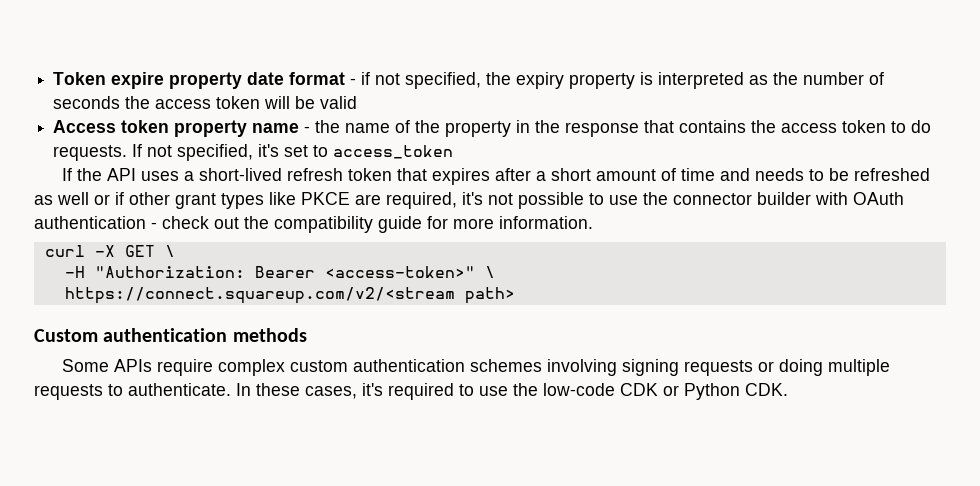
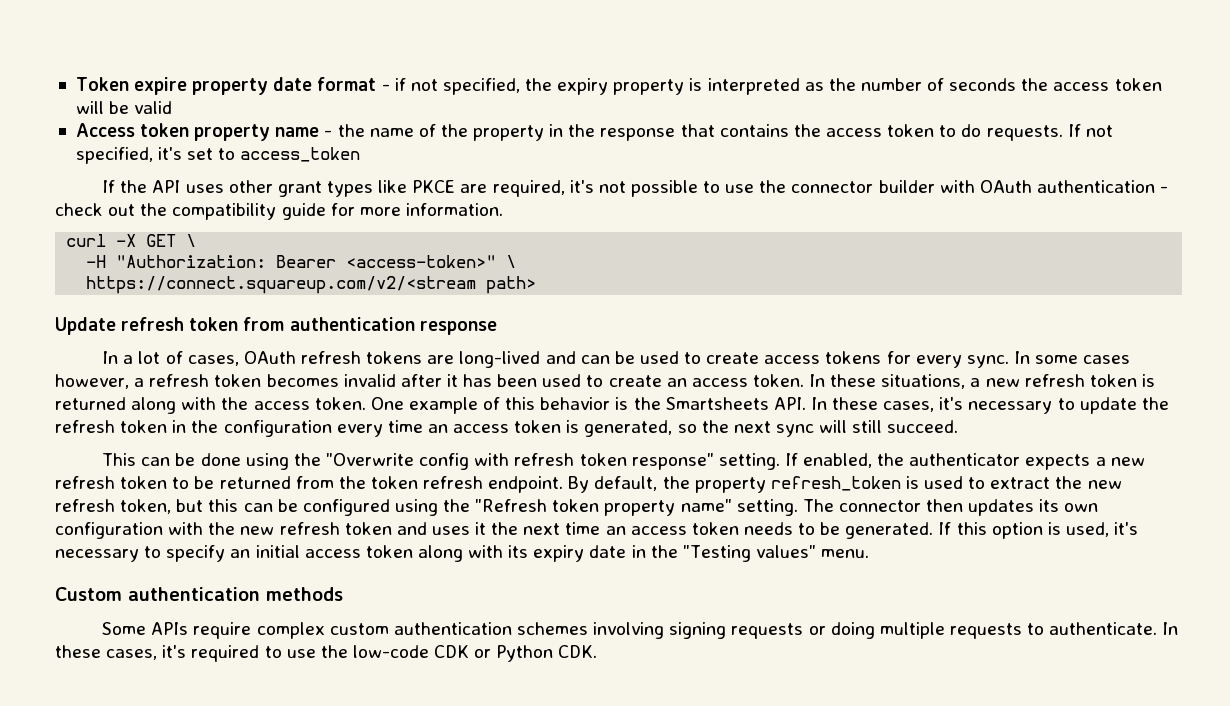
[183,168,930,185] [34,192,124,205] a short-lived refresh token that expires after a short amount of time and needs to be refreshed as well or if -> (224, 188) none
(515, 295) none -> [55,317,497,335] [102,351,1131,368] [55,374,1155,389] [55,397,1169,414] [55,420,959,437] [102,453,1145,470] [55,476,1122,493] [55,499,1099,516] [55,522,1139,539] [55,545,870,562] // Update refresh token from authentication response // In a lot of cases, OAuth refresh tokens are long-lived and can be used to create access tokens for every sync. In some cases however, a refresh token becomes invalid after it has been used to create an access token. In these situations, a new refresh token is returned along with the access token. One example of this behavior is the Smartsheets API. In these cases, it's necessary to update the refresh token in the configuration every time an access token is generated, so the next sync will still succeed. // This can be done using the "Overwrite config with refresh token response" setting. If enabled, the authenticator expects a new refresh token to be returned from the token refresh endpoint. By default, the property refresh_token is used to extract the new refresh token, but this can be configured using the "Refresh token property name" setting. The connector then updates its own configuration with the new refresh token and uses it the next time an access token needs to be generated. If this option is used, it's necessary to specify an initial access token along with its expiry date in the "Testing values" menu.

